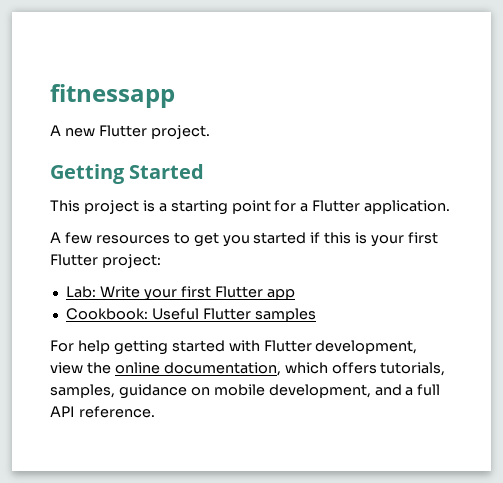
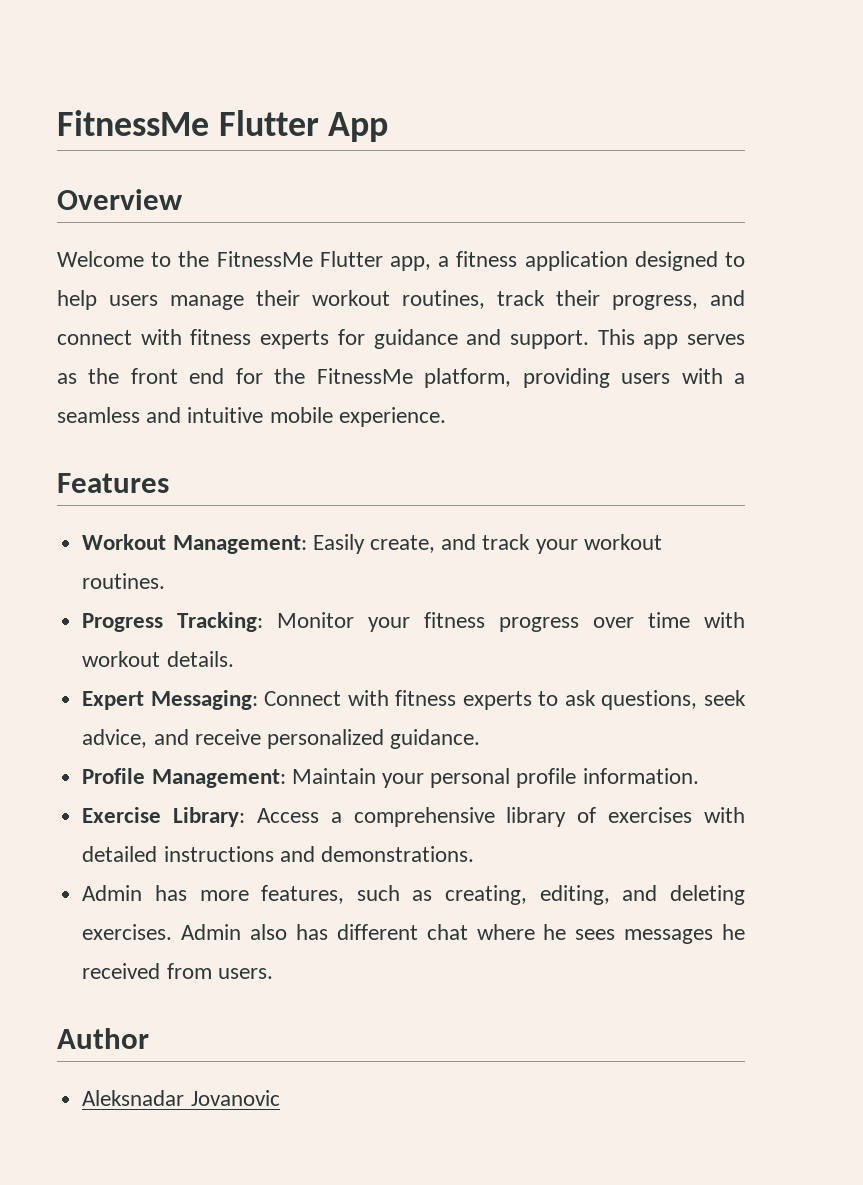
[50,84,175,108] [50,125,210,139] [50,164,205,184] [50,200,451,215] [50,232,439,247] [50,254,161,268] [65,286,295,301] [65,308,316,322] [50,340,418,355] [50,362,446,376] [50,384,441,399] [50,406,155,418] fitnessapp // A new Flutter project. // Getting Started // This project is a starting point for a Flutter application. // A few resources to get you started if this is your first Flutter project: // Lab: Write your first Flutter app // Cookbook: Useful Flutter samples // For help getting started with Flutter development, view the online documentation, which offers tutorials, samples, guidance on mobile development, and a full API reference. -> [57,110,389,142] [57,189,182,210] [57,251,745,271] [57,290,745,310] [57,329,746,349] [57,368,745,388] [57,407,446,427] [57,473,169,493] [82,534,662,554] [82,573,166,589] [82,612,745,632] [82,651,234,667] [82,690,747,710] [82,729,481,749] [82,768,699,788] [82,807,745,827] [82,846,474,862] [82,885,745,905] [82,924,745,944] [82,963,273,979] [57,1028,149,1049] [82,1090,280,1106] FitnessMe Flutter App // Overview // Welcome to the FitnessMe Flutter app, a fitness application designed to help users manage their workout routines, track their progress, and connect with fitness experts for guidance and support. This app serves as the front end for the FitnessMe platform, providing users with a seamless and intuitive mobile experience. // Features // Workout Management: Easily create, and track your workout routines. // Progress Tracking: Monitor your fitness progress over time with workout details. // Expert Messaging: Connect with fitness experts to ask questions, seek advice, and receive personalized guidance. // Profile Management: Maintain your personal profile information. // Exercise Library: Access a comprehensive library of exercises with detailed instructions and demonstrations. // Admin has more features, such as creating, editing, and deleting exercises. Admin also has different chat where he sees messages he received from users. // Author // Aleksnadar Jovanovic

